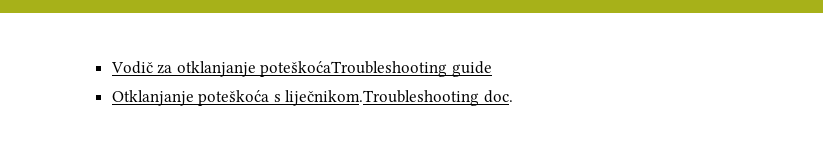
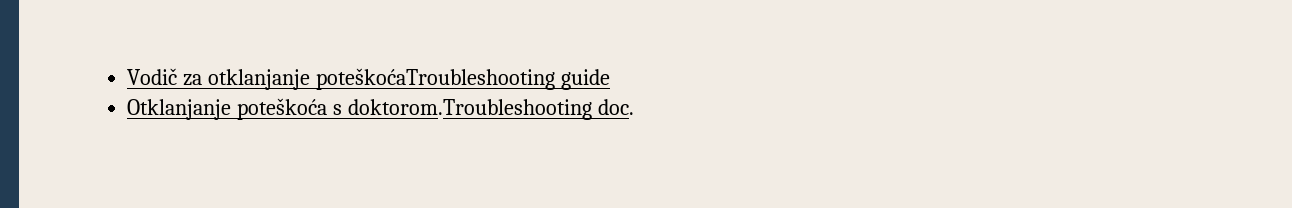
[285,90,480,106] liječnikom.Troubleshooting -> [348,99,593,120] doktorom.Troubleshooting

